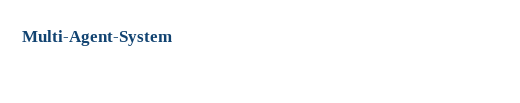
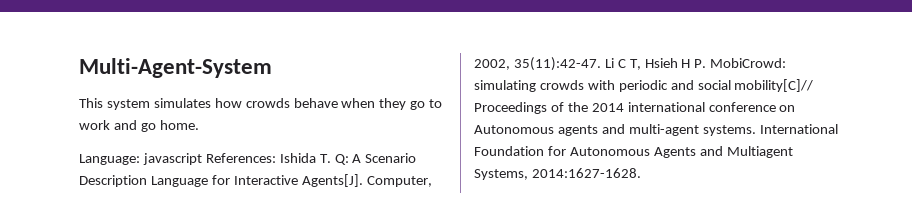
(172, 38) none -> [79,98,443,110] [79,120,199,132] [79,153,417,165] [79,174,432,187] [474,57,787,71] [474,79,814,92] [474,102,796,114] [474,124,838,136] [474,146,793,158] [474,168,641,180] // This system simulates how crowds behave when they go to work and go home. // Language: javascript References: Ishida T. Q: A Scenario Description Language for Interactive Agents[J]. Computer, 2002, 35(11):42-47. Li C T, Hsieh H P. MobiCrowd: simulating crowds with periodic and social mobility[C]// Proceedings of the 2014 international conference on Autonomous agents and multi-agent systems. International Foundation for Autonomous Agents and Multiagent Systems, 2014:1627-1628.

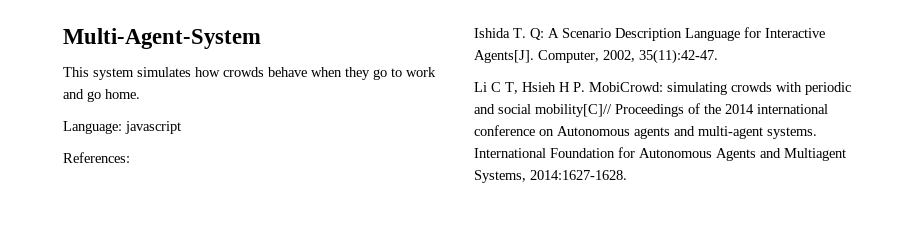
(202, 159) none -> (181, 127) //
(276, 158) none -> (130, 157) //
(601, 64) none -> (718, 56) //

